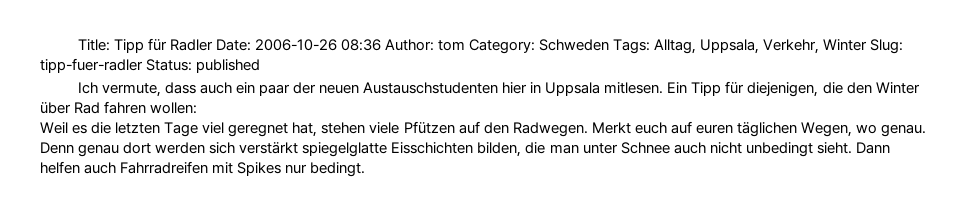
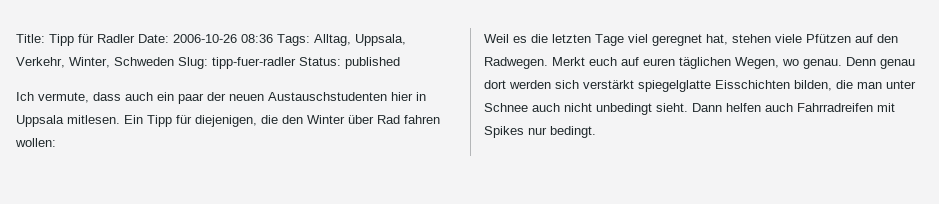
[385,39,610,54] Author: tom Category: Schweden -> (273, 38) none
[823,39,868,51] Winter -> [69,57,174,68] Winter, Schweden

